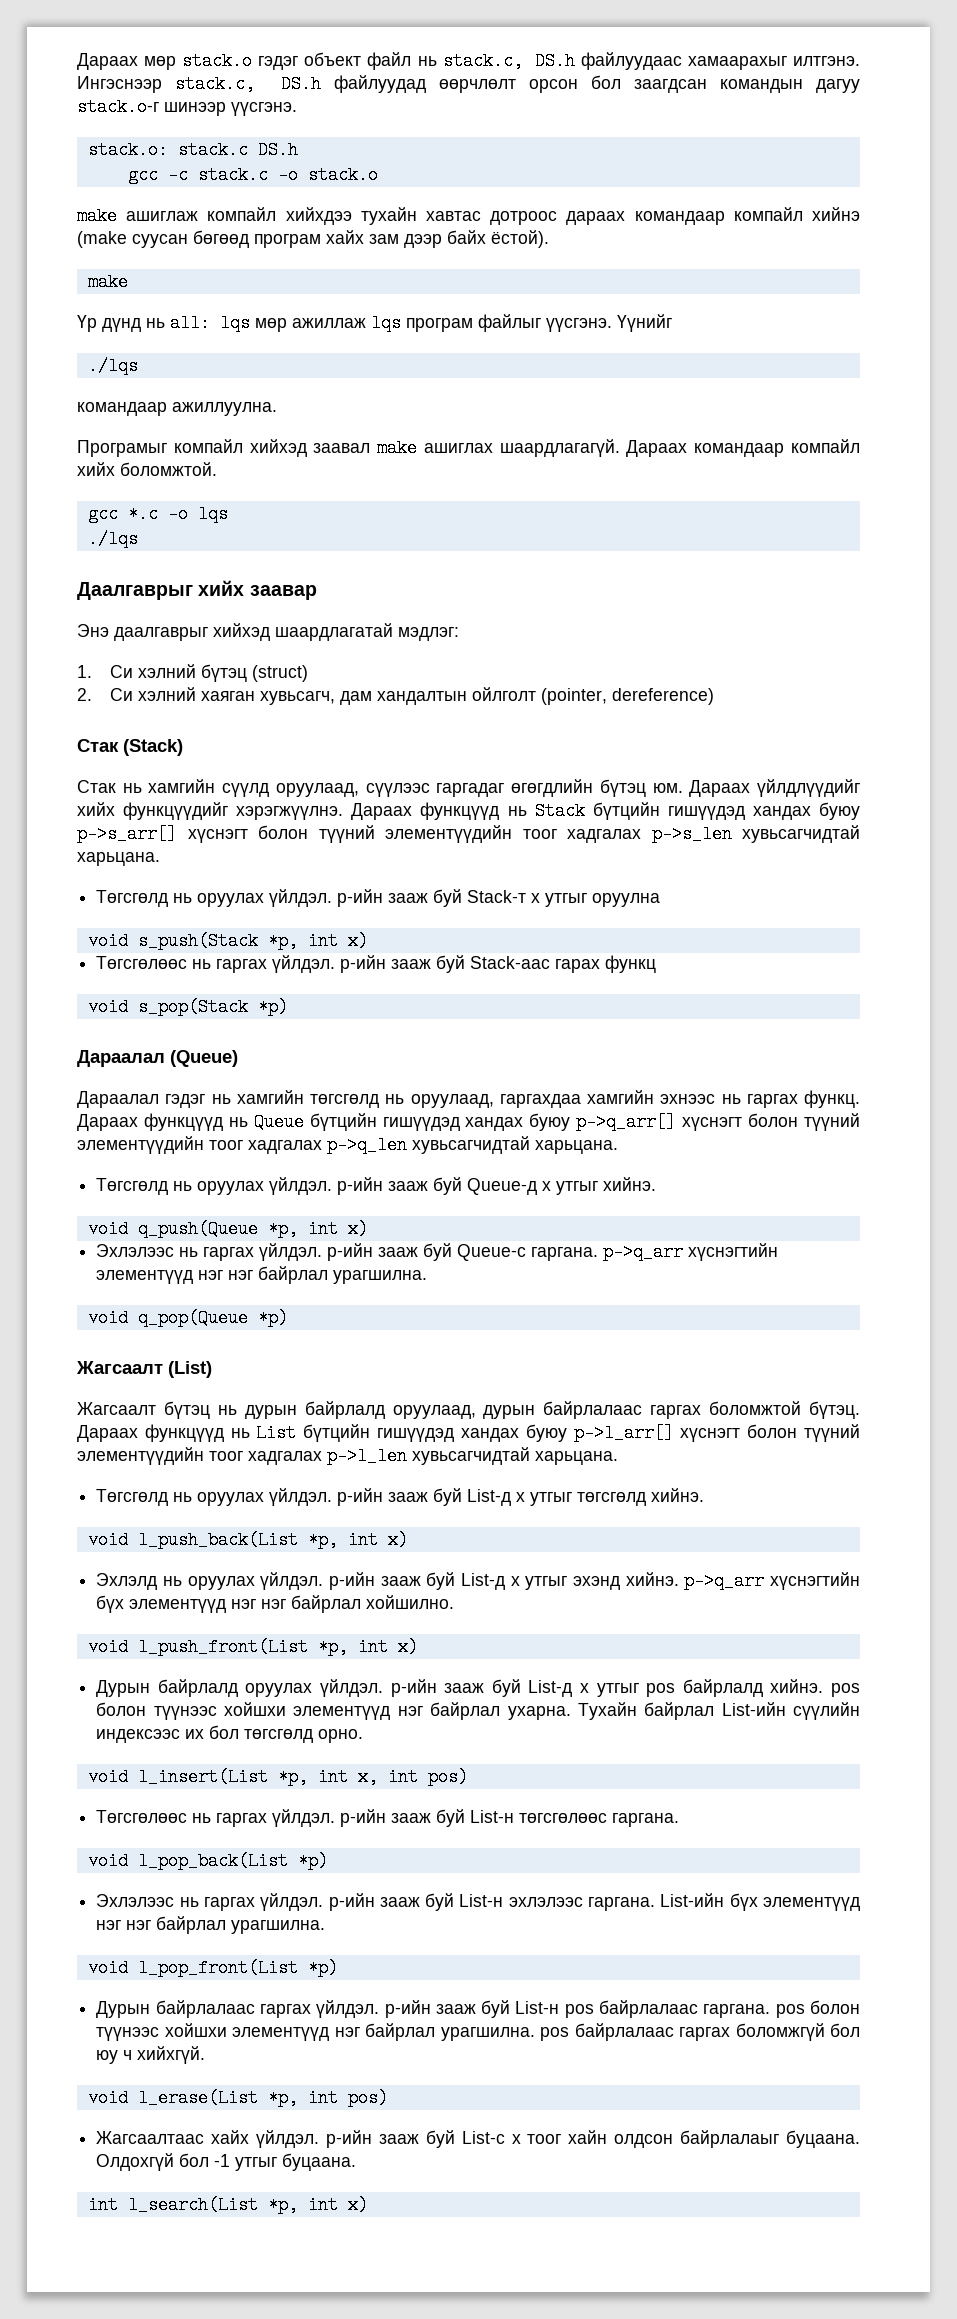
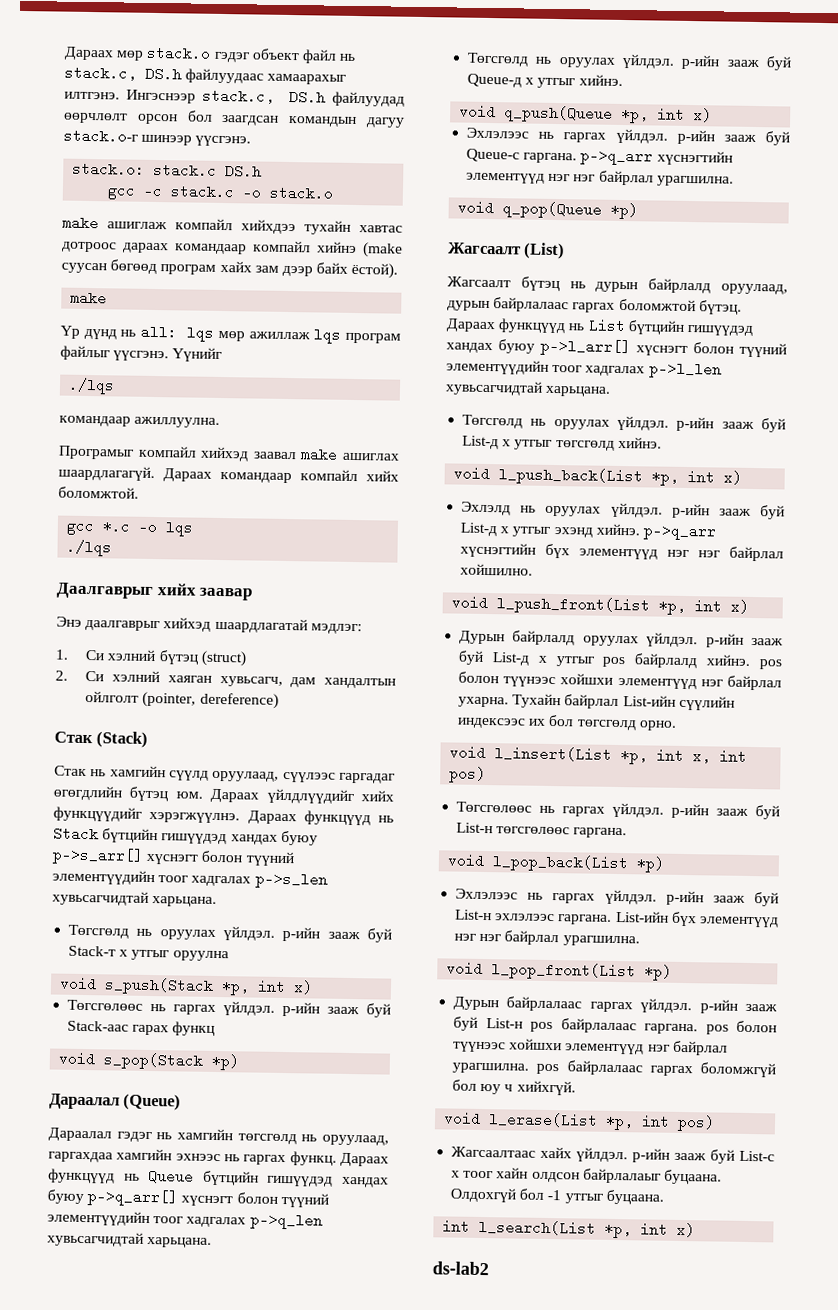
(368, 2205) none -> [432,1261,489,1276] // ds-lab2

